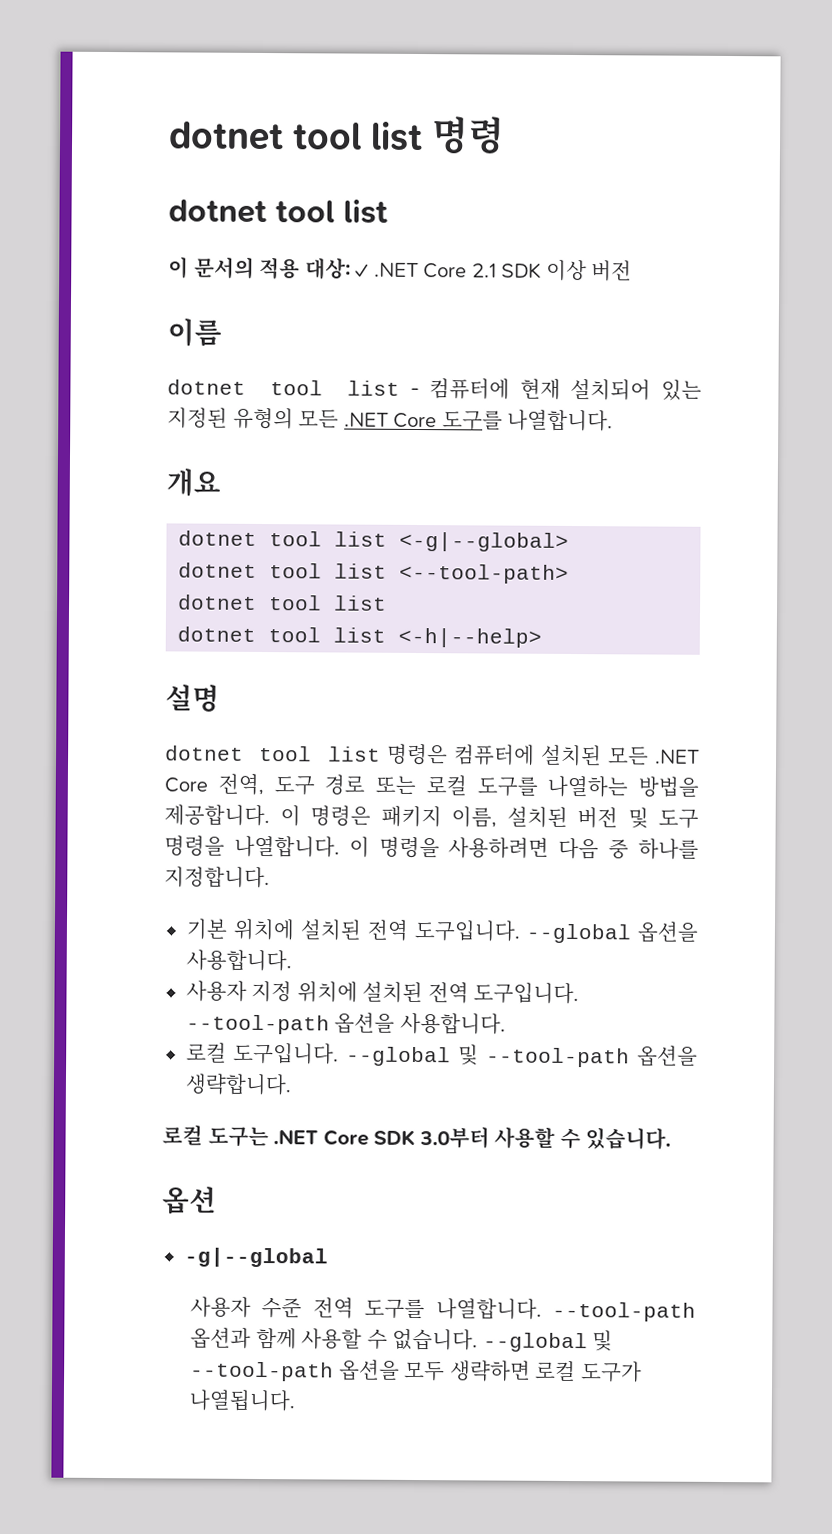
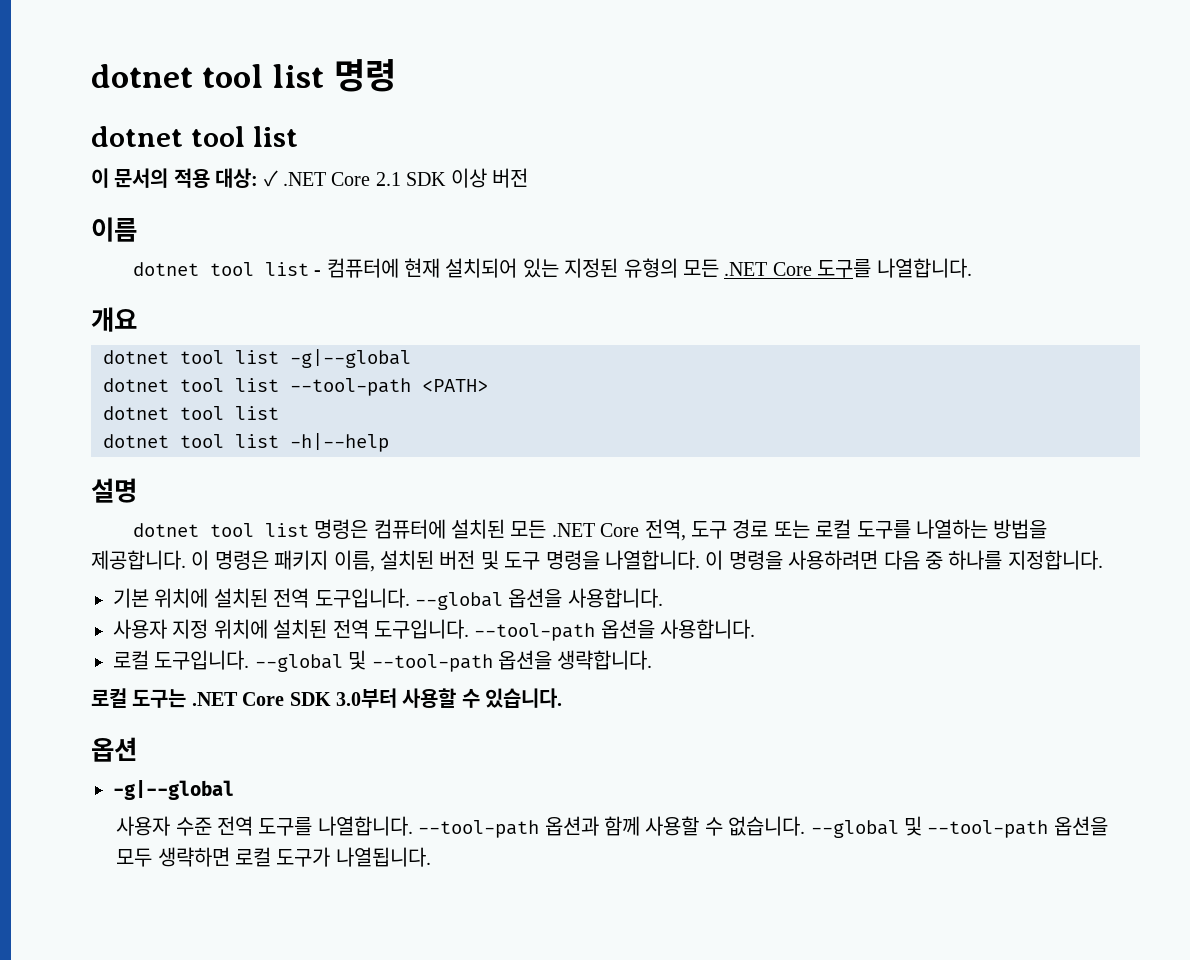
[399,531,570,552] [178,562,570,584] <-g|--global> // dotnet tool list <--tool-path> -> [290,349,411,368] [103,378,488,396] -g|--global // dotnet tool list --tool-path <PATH>
[398,627,543,648] <-h|--help> -> [290,433,389,452] -h|--help

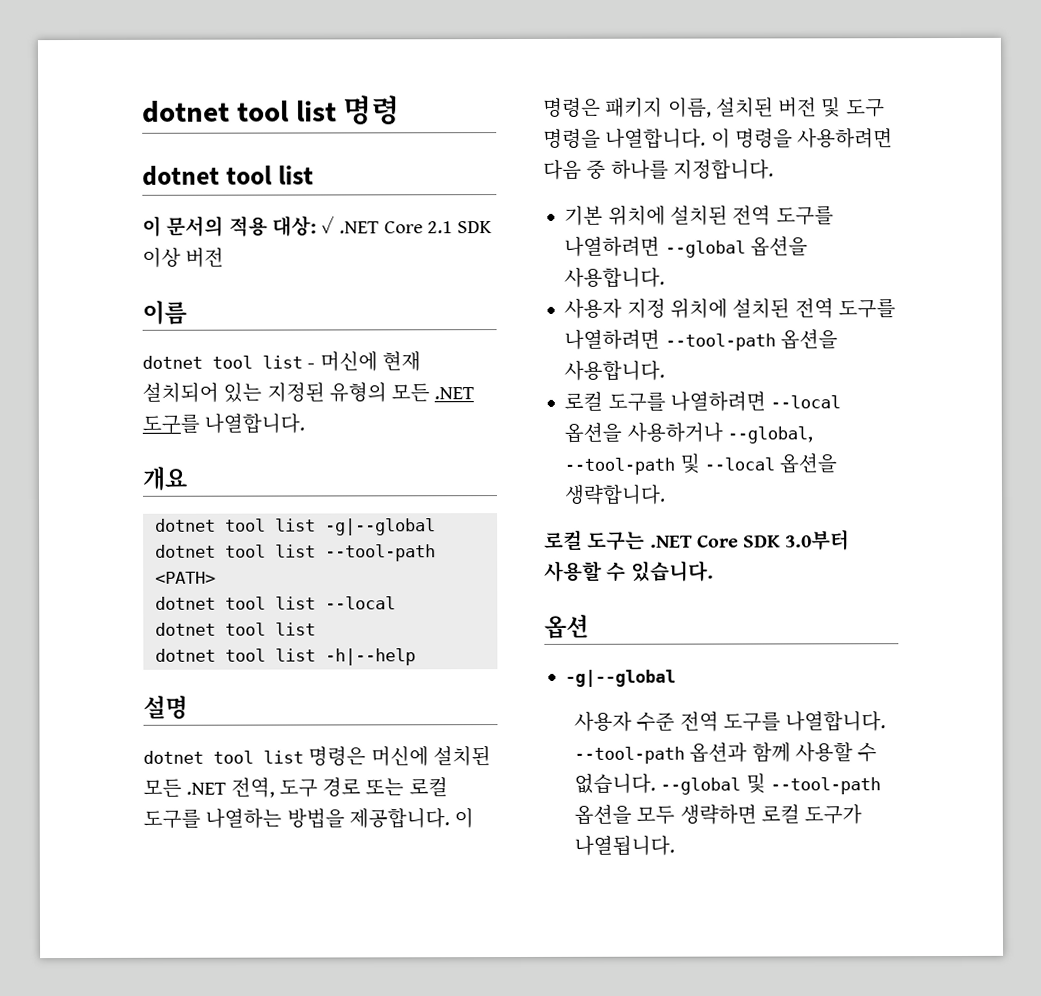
[326,258,399,278] 컴퓨터에 -> [319,351,378,372] 머신에
[772,262,812,276] Core -> (475, 393) none
(488, 385) none -> [154,596,396,610] // dotnet tool list --local
[373,519,446,539] 컴퓨터에 -> [370,746,429,767] 머신에
[600,523,640,537] Core -> (227, 788) none
[314,588,410,608] 도구입니다. -> [775,205,834,226] [564,236,661,257] 도구를 나열하려면
[374,619,469,639] 도구입니다. -> [837,298,896,319] [564,329,661,350] 도구를 나열하려면
[154,650,493,672] 도구입니다. --global 및 --tool-path -> [607,391,842,412] [564,422,813,444] [564,453,775,475] 도구를 나열하려면 --local 옵션을 사용하거나 --global, --tool-path 및 --local

